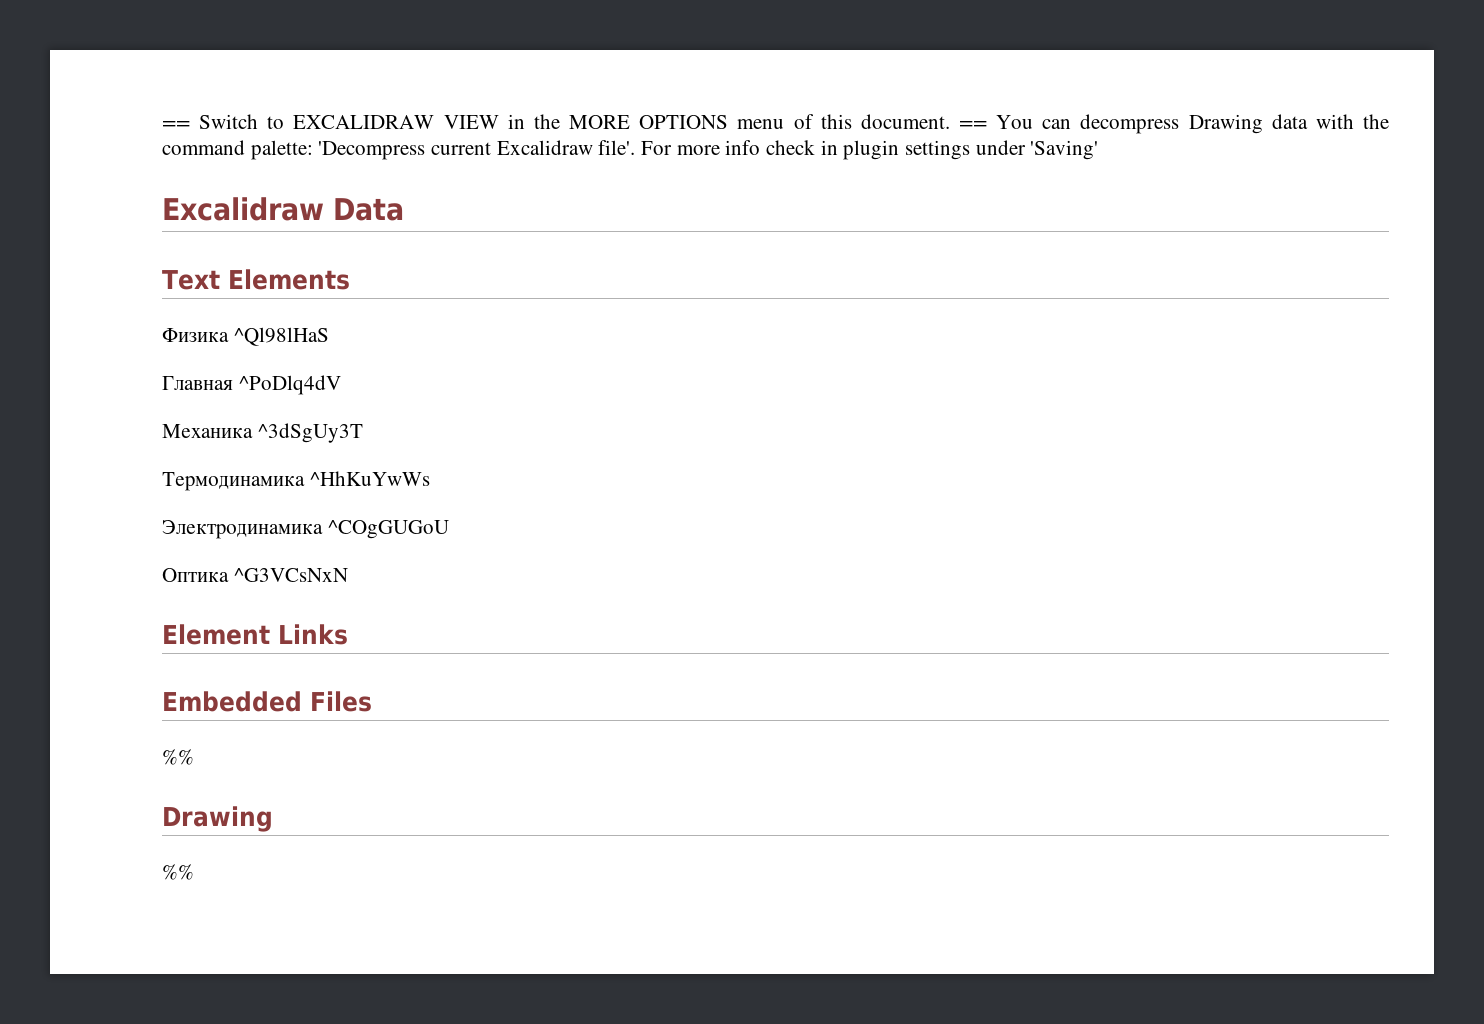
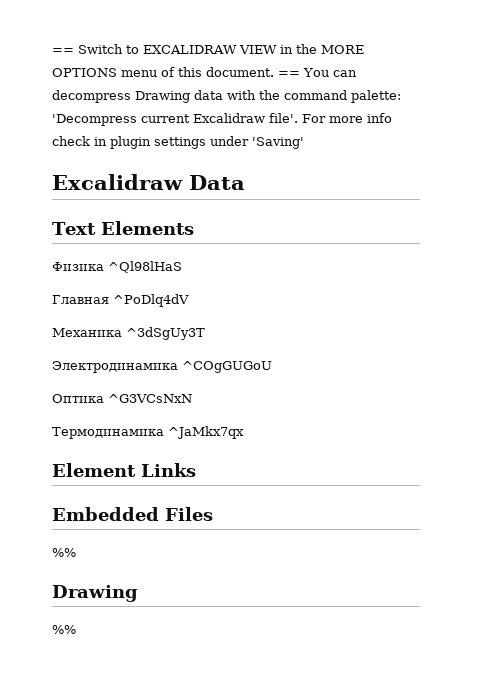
[162,471,430,491] // Термодинамика ^HhKuYwWs -> (205, 333) none
(348, 575) none -> [52,426,244,439] // Термодинамика ^JaMkx7qx

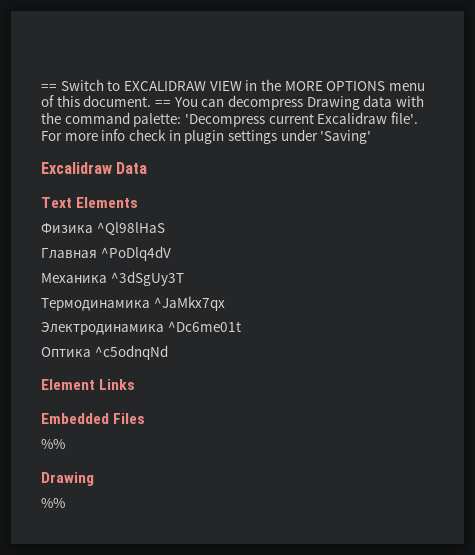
(205, 333) none -> [41,296,225,311] // Термодинамика ^JaMkx7qx
[182,361,272,373] ^COgGUGoU -> [167,321,241,332] ^Dc6me01t
[108,394,192,403] [52,426,244,439] ^G3VCsNxN // Термодинамика ^JaMkx7qx -> [94,345,168,360] ^c5odnqNd

